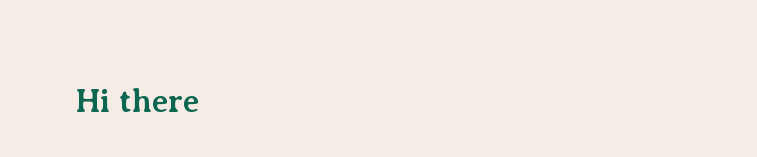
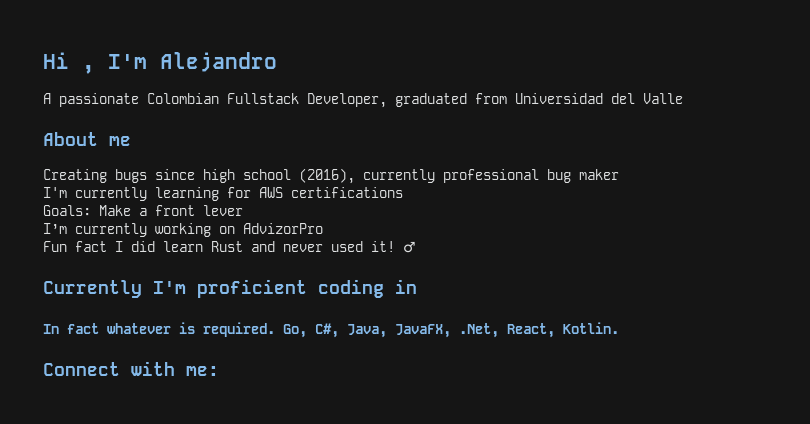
[118,88,199,112] there -> [82,52,277,74] [43,93,683,108] [43,132,131,146] [43,168,619,184] [43,187,403,201] [43,205,243,216] [43,223,323,237] [43,241,416,253] [43,279,417,298] [43,322,619,338] [43,361,219,376] , I'm Alejandro // A passionate Colombian Fullstack Developer, graduated from Universidad del Valle // About me // Creating bugs since high school (2016), currently professional bug maker // I'm currently learning for AWS certifications // Goals: Make a front lever // I’m currently working on AdvizorPro // Fun fact I did learn Rust and never used it! ♂ // Currently I'm proficient coding in // In fact whatever is required. Go, C#, Java, JavaFX, .Net, React, Kotlin. // Connect with me:

